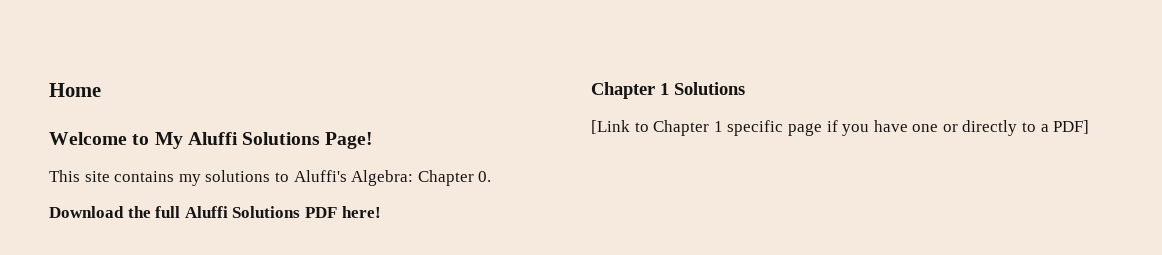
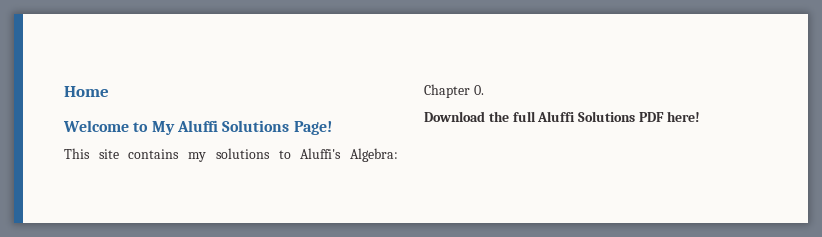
[591,82,745,99] [591,120,1090,136] // Chapter 1 Solutions // [Link to Chapter 1 specific page if you have one or directly to a PDF] -> (700, 116) none

